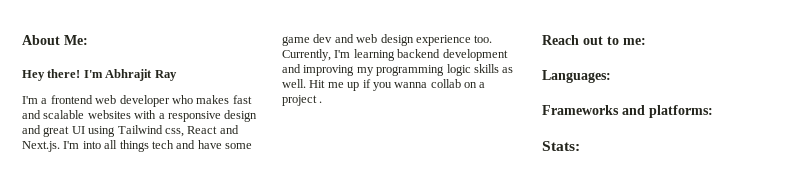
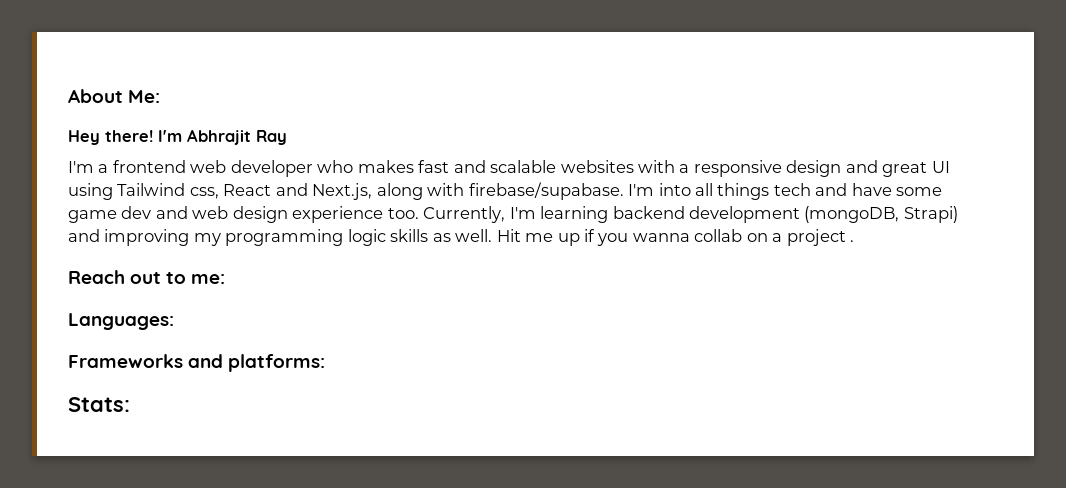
[22,141,60,152] Next.js. -> [312,182,624,200] Next.js, along with firebase/supabase.
(508, 55) none -> [804,206,958,223] (mongoDB, Strapi)

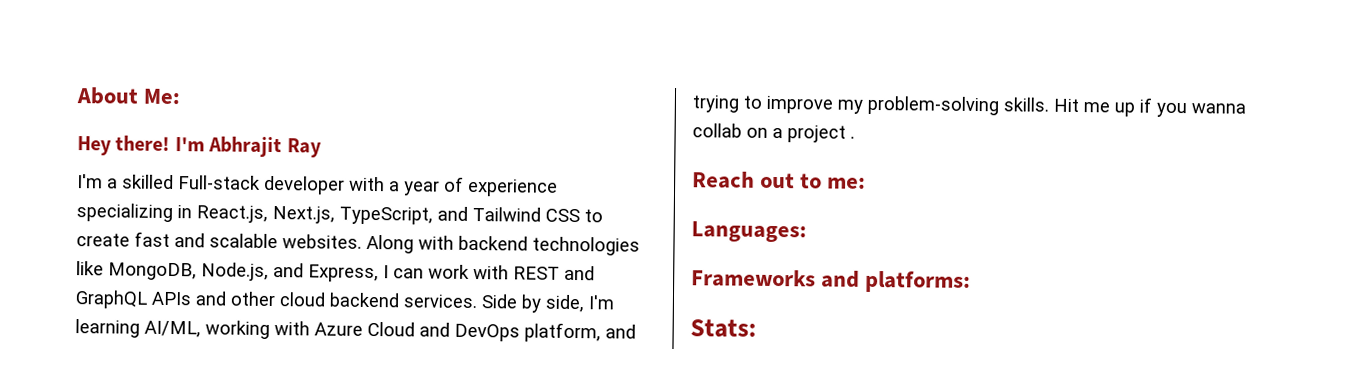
[112,160,950,177] [68,182,943,200] [68,206,958,223] [68,229,493,246] frontend web developer who makes fast and scalable websites with a responsive design and great UI using Tailwind css, React and Next.js, along with firebase/supabase. I'm into all things tech and have some game dev and web design experience too. Currently, I'm learning backend development (mongoDB, Strapi) and improving my programming logic skills as well. -> [122,174,558,197] [76,203,603,225] [76,231,640,256] [76,261,595,283] [75,290,614,313] [75,319,636,343] [692,95,1049,116] skilled Full-stack developer with a year of experience specializing in React.js, Next.js, TypeScript, and Tailwind CSS to create fast and scalable websites. Along with backend technologies like MongoDB, Node.js, and Express, I can work with REST and GraphQL APIs and other cloud backend services. Side by side, I'm learning AI/ML, working with Azure Cloud and DevOps platform, and trying to improve my problem-solving skills.

